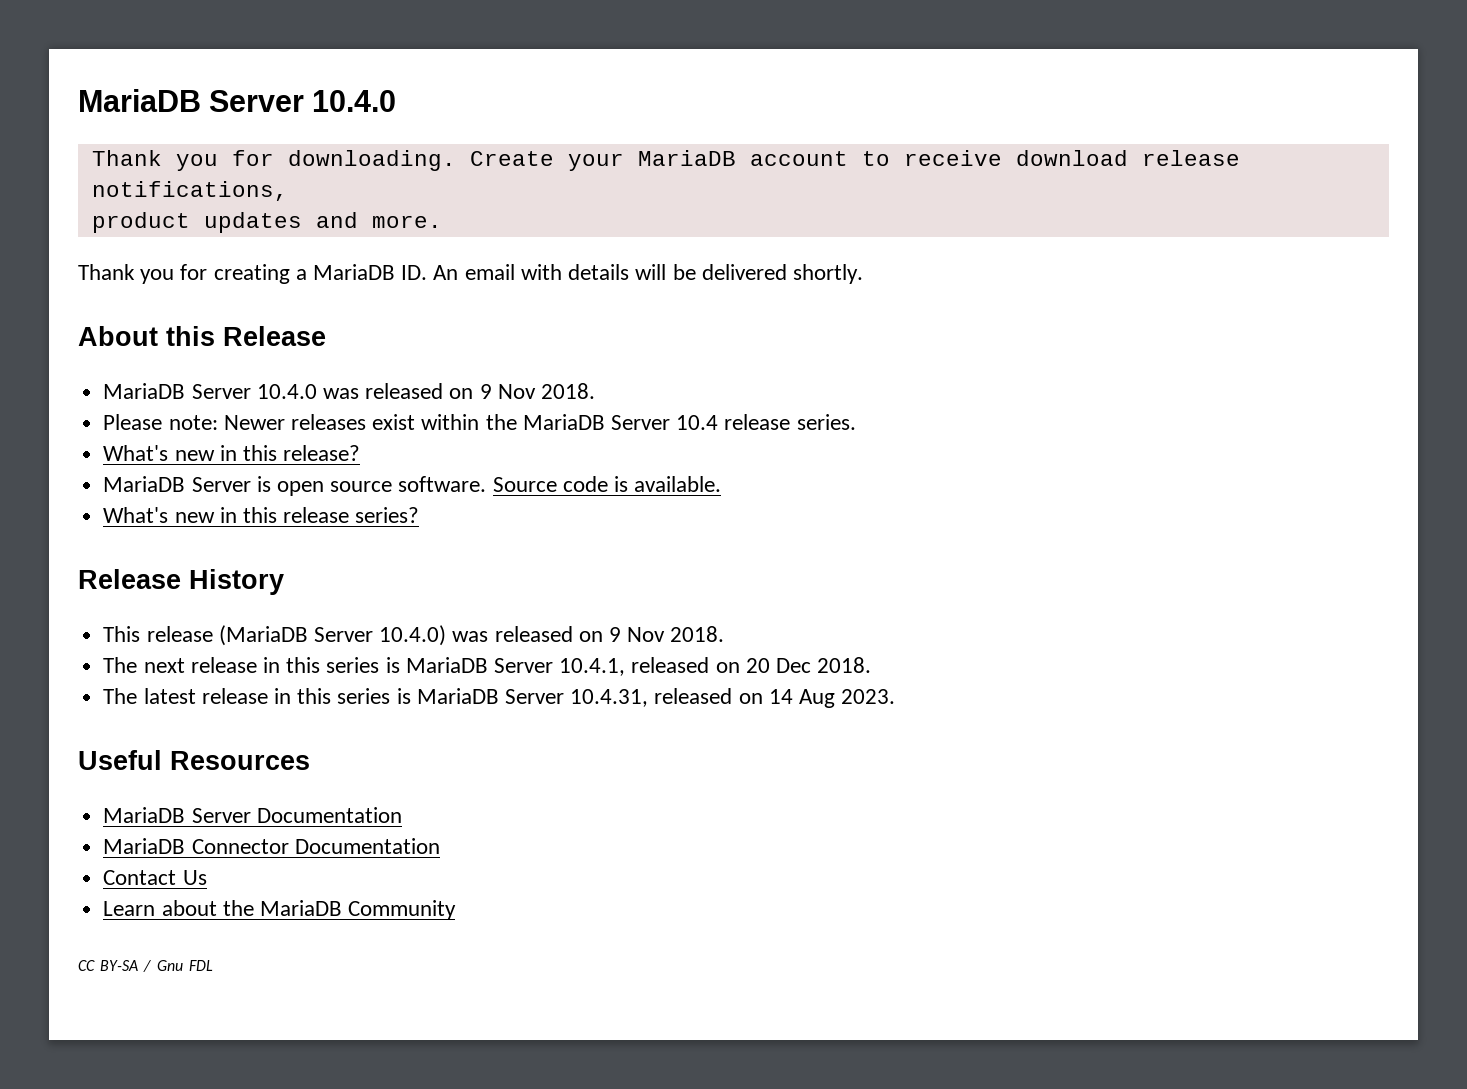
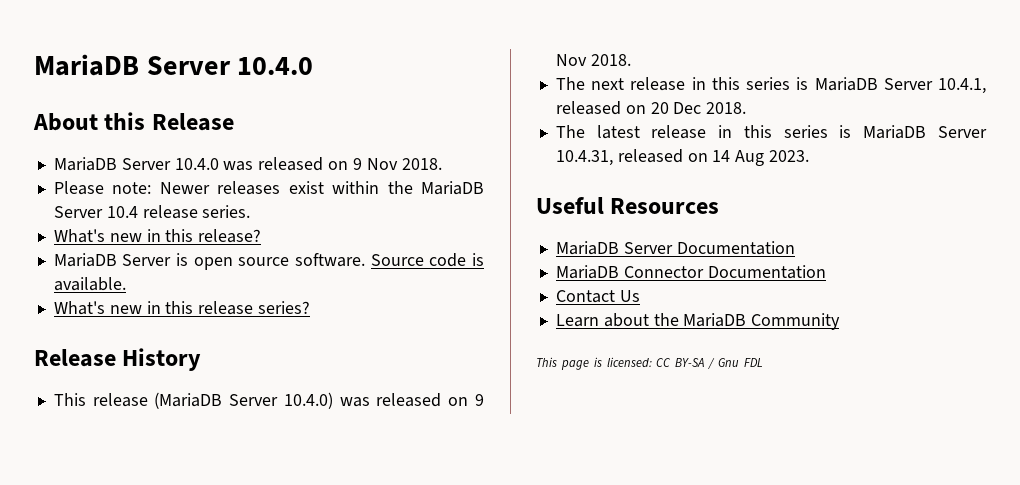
[78,89,397,112] [91,150,1240,171] [91,181,288,201] [91,212,442,233] [78,264,863,284] MariaDB Server 10.4.0 // Thank you for downloading. Create your MariaDB account to receive download release notifications, // product updates and more. // Thank you for creating a MariaDB ID. An email with details will be delivered shortly. -> [34,54,314,76] MariaDB Server 10.4.0
(457, 910) none -> [536,357,652,370] This page is licensed:

